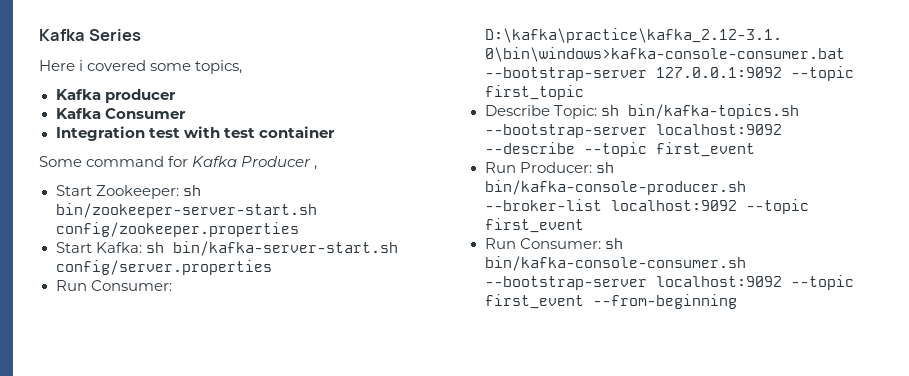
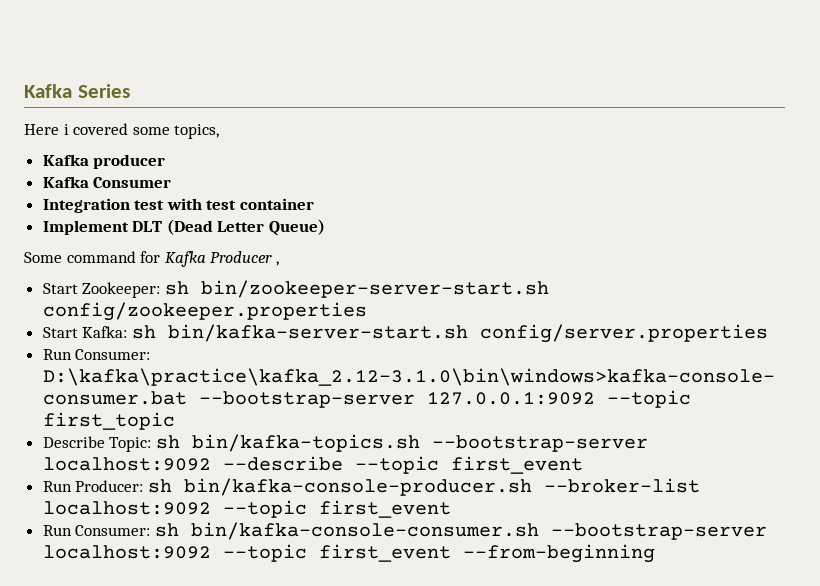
(335, 132) none -> [42,219,326,236] // Implement DLT (Dead Letter Queue)

